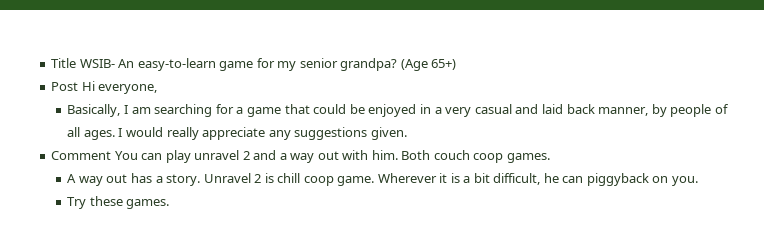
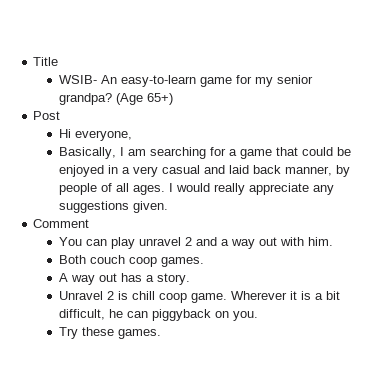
(77, 63) none -> (59, 61) //
(79, 86) none -> (61, 115) //
(112, 155) none -> (90, 223) //
(398, 155) none -> (333, 241) //
(201, 180) none -> (190, 279) //

